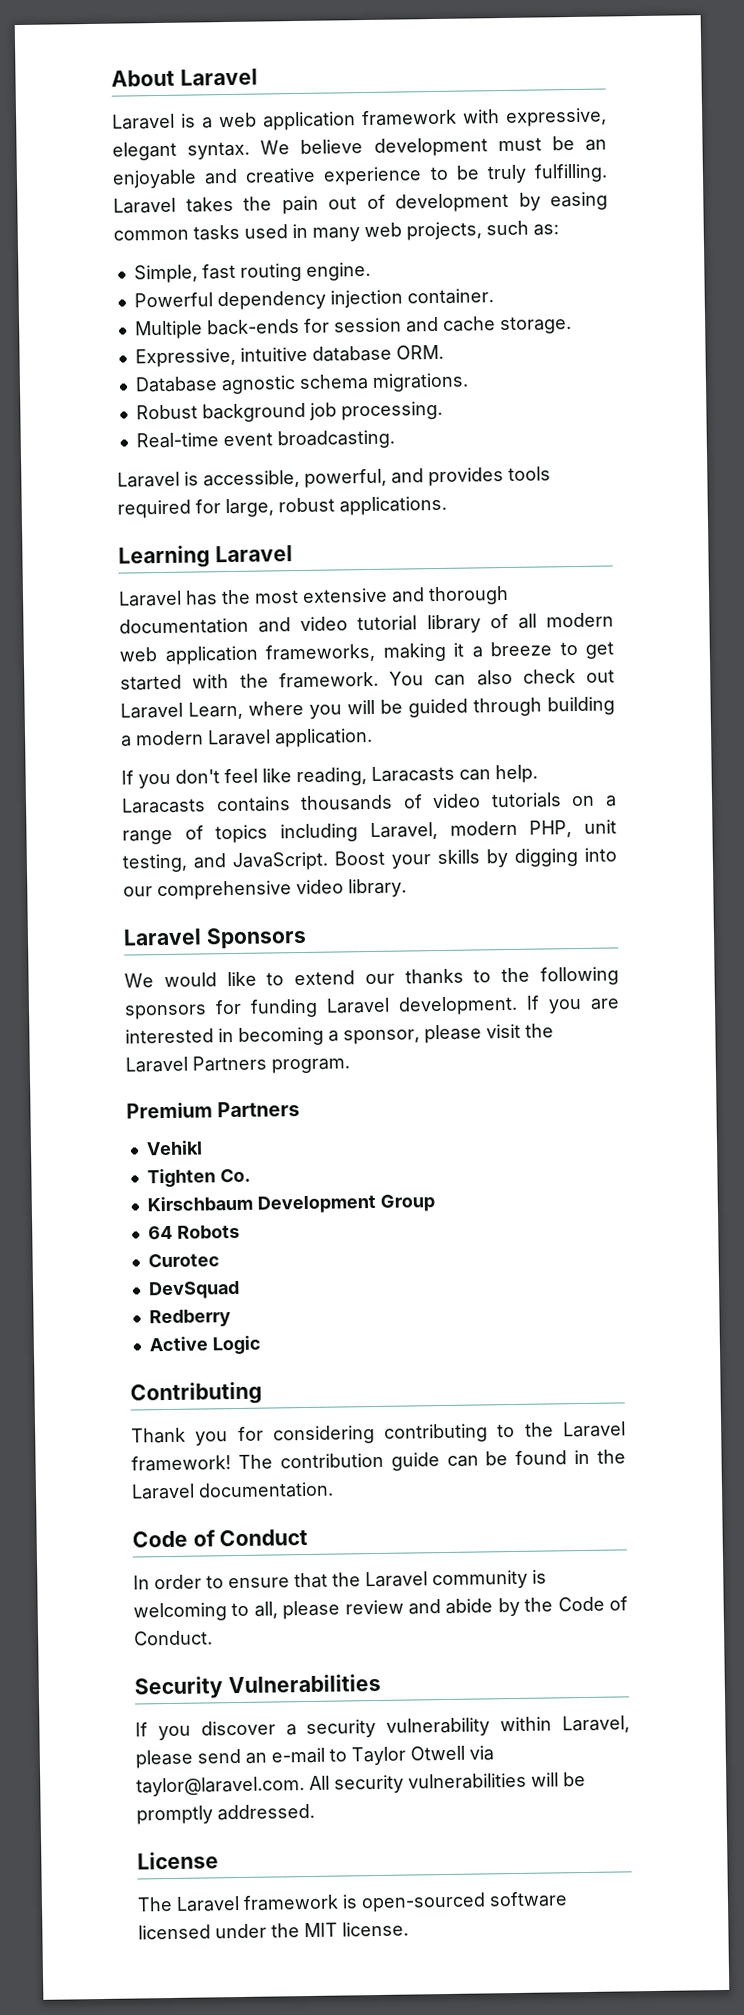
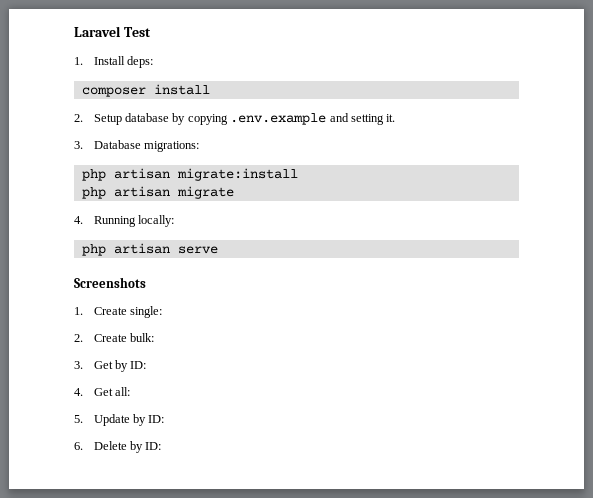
[111,68,258,87] [112,107,607,131] [112,135,607,161] [112,163,609,189] [113,191,608,215] [113,220,559,242] [133,261,371,284] [133,288,494,311] [134,316,572,340] [134,344,444,368] [134,372,469,395] [135,400,443,423] [135,429,395,450] [117,466,551,489] [117,495,447,519] [118,545,293,569] [118,585,509,607] [119,612,615,635] [119,641,614,665] [120,669,615,691] [120,696,615,720] [121,727,373,748] [121,764,538,789] [121,792,617,814] [122,819,617,845] [122,847,617,873] [123,878,407,901] [123,926,307,950] [124,966,619,988] [124,995,620,1020] [125,1023,554,1046] [125,1055,350,1074] [126,1101,301,1119] [145,1140,203,1156] [146,1168,251,1188] [146,1194,435,1214] [147,1224,240,1240] [147,1253,220,1268] [147,1280,240,1300] [148,1309,231,1328] [148,1335,262,1355] [130,1381,262,1406] [131,1421,626,1446] [131,1449,626,1472] [131,1481,334,1500] [132,1528,309,1548] [133,1569,547,1590] [133,1596,628,1622] [134,1630,213,1646] [134,1673,381,1700] [135,1715,630,1741] [135,1745,494,1769] [136,1771,586,1797] [136,1803,315,1825] [137,1851,219,1870] [137,1891,568,1913] [138,1921,409,1940] About Laravel // Laravel is a web application framework with expressive, elegant syntax. We believe development must be an enjoyable and creative experience to be truly fulfilling. Laravel takes the pain out of development by easing common tasks used in many web projects, such as: // Simple, fast routing engine. // Powerful dependency injection container. // Multiple back-ends for session and cache storage. // Expressive, intuitive database ORM. // Database agnostic schema migrations. // Robust background job processing. // Real-time event broadcasting. // Laravel is accessible, powerful, and provides tools required for large, robust applications. // Learning Laravel // Laravel has the most extensive and thorough documentation and video tutorial library of all modern web application frameworks, making it a breeze to get started with the framework. You can also check out Laravel Learn, where you will be guided through building a modern Laravel application. // If you don't feel like reading, Laracasts can help. Laracasts contains thousands of video tutorials on a range of topics including Laravel, modern PHP, unit testing, and JavaScript. Boost your skills by digging into our comprehensive video library. // Laravel Sponsors // We would like to extend our thanks to the following sponsors for funding Laravel development. If you are interested in becoming a sponsor, please visit the Laravel Partners program. // Premium Partners // Vehikl // Tighten Co. // Kirschbaum Development Group // 64 Robots // Curotec // DevSquad // Redberry // Active Logic // Contributing // Thank you for considering contributing to the Laravel framework! The contribution guide can be found in the Laravel documentation. // Code of Conduct // In order to ensure that the Laravel community is welcoming to all, please review and abide by the Code of Conduct. // Security Vulnerabilities // If you discover a security vulnerability within Laravel, please send an e-mail to Taylor Otwell via taylor@laravel.com. All security vulnerabilities will be promptly addressed. // License // The Laravel framework is open-sourced software licensed under the MIT license. -> [74,26,151,37] [74,56,154,68] [81,84,210,97] [74,113,396,125] [74,140,200,152] [81,168,298,181] [81,186,234,199] [74,215,175,227] [81,243,218,256] [74,277,146,288] [74,306,163,318] [74,333,155,342] [74,360,147,372] [74,387,131,396] [74,414,165,426] [74,441,162,453] Laravel Test // 1. Install deps: // composer install // 2. Setup database by copying .env.example and setting it. // 3. Database migrations: // php artisan migrate:install // php artisan migrate // 4. Running locally: // php artisan serve // Screenshots // 1. Create single: // 2. Create bulk: // 3. Get by ID: // 4. Get all: // 5. Update by ID: // 6. Delete by ID:

